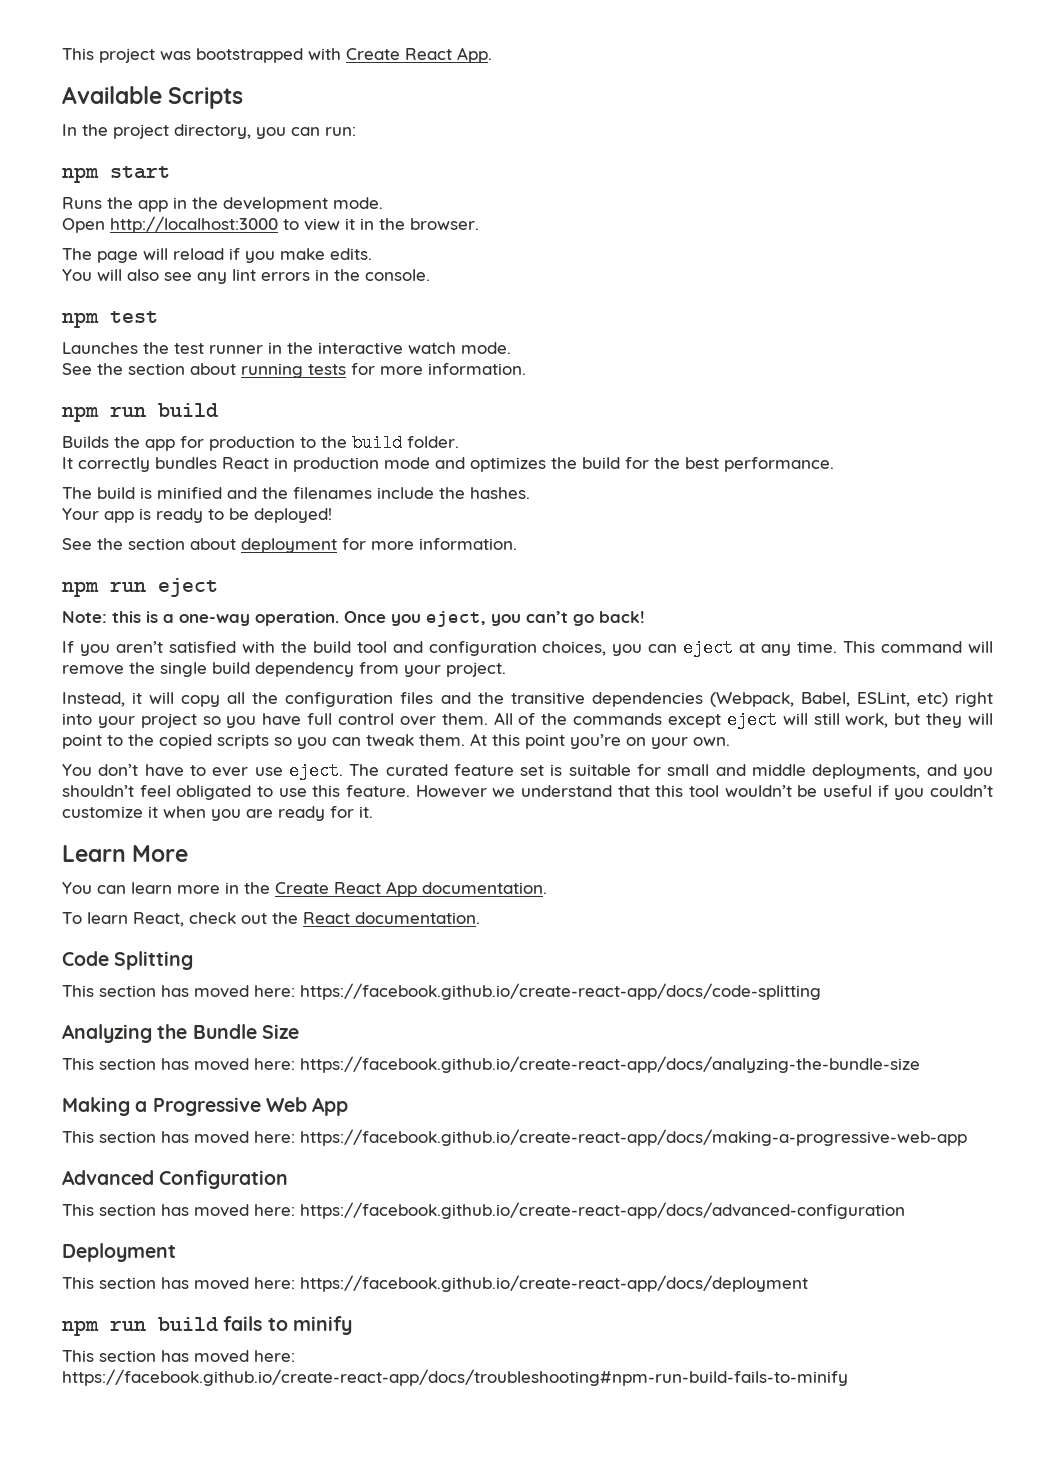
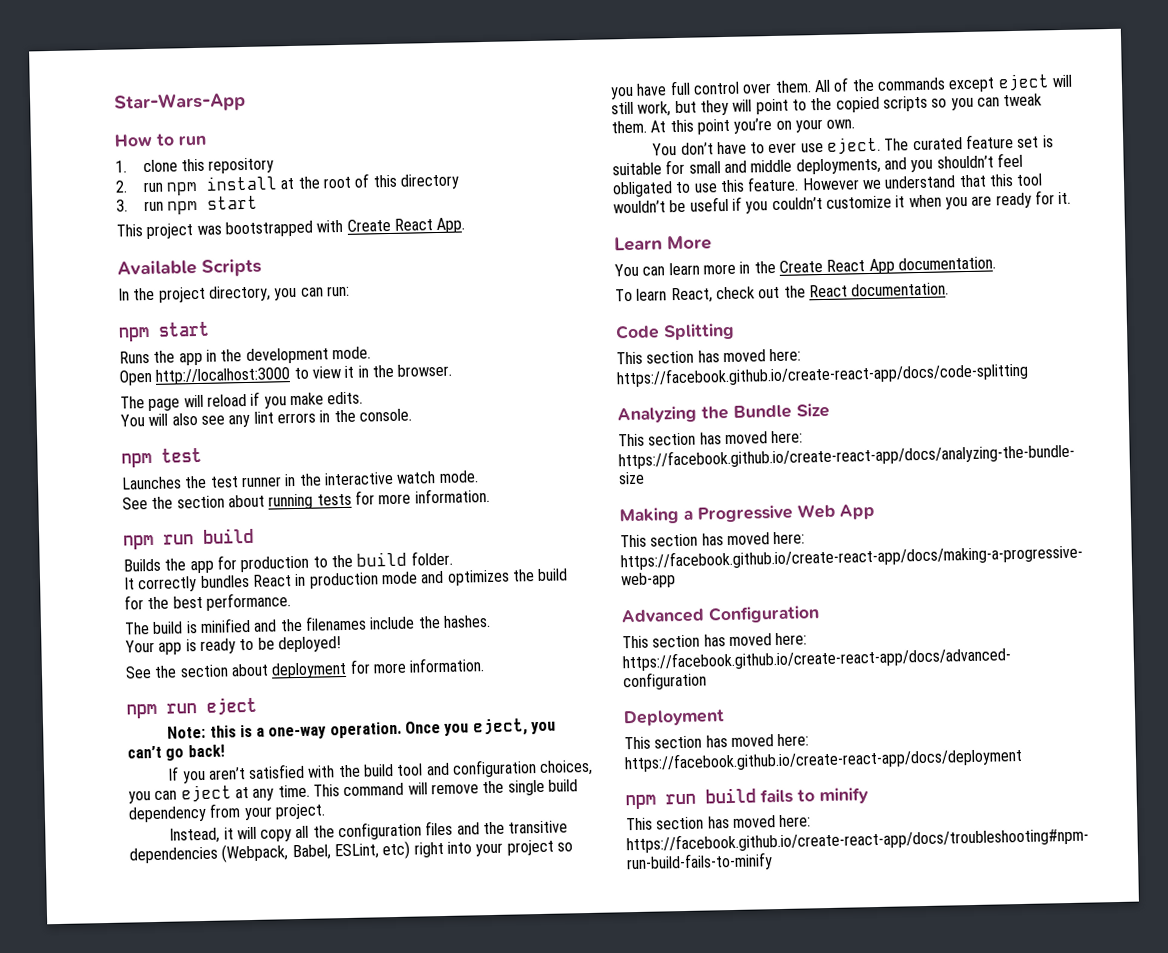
(62, 54) none -> [113,91,246,113] [114,133,207,147] [115,157,275,174] [115,173,459,196] [116,195,259,215] Star-Wars-App // How to run // 1. clone this repository // 2. run npm install at the root of this directory // 3. run npm start //

